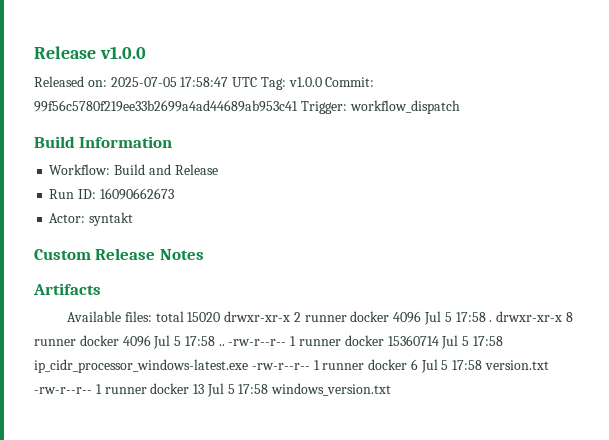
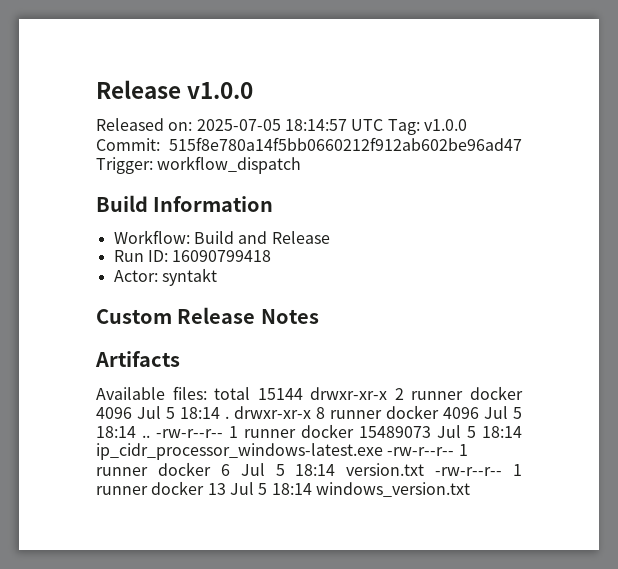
[180,77,229,87] 17:58:47 -> [284,119,347,131] 18:14:57
[34,100,298,112] 99f56c5780f219ee33b2699a4ad44689ab953c41 -> [169,137,522,151] 515f8e780a14f5bb0660212f912ab602be96ad47
[99,188,174,200] 16090662673 -> [172,250,272,262] 16090799418
[187,312,221,322] 15020 -> [257,388,303,400] 15144
[455,312,486,322] 17:58 -> [180,407,220,419] 18:14
[184,336,215,346] 17:58 -> [96,426,136,438] 18:14
[387,335,503,349] 15360714 Jul 5 17:58 -> [359,425,522,438] 15489073 Jul 5 18:14
[452,360,483,370] 17:58 -> [295,464,336,476] 18:14
[238,384,269,394] 17:58 -> [271,483,312,495] 18:14

